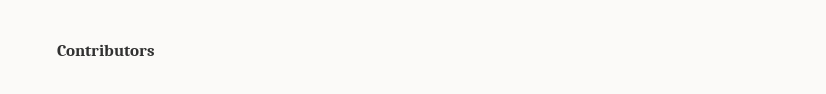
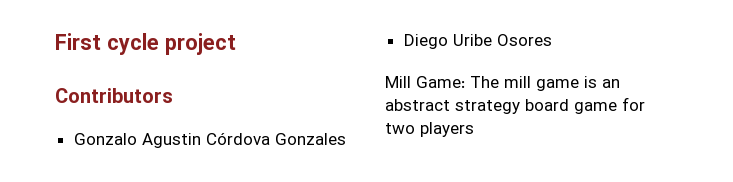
[57,44,155,56] Contributors -> [55,33,236,55] [55,88,173,103] [73,132,346,148] [403,34,552,49] [385,76,620,91] [385,97,645,114] [385,122,474,137] First cycle project // Contributors // Gonzalo Agustin Córdova Gonzales // Diego Uribe Osores // Mill Game: The mill game is an abstract strategy board game for two players

